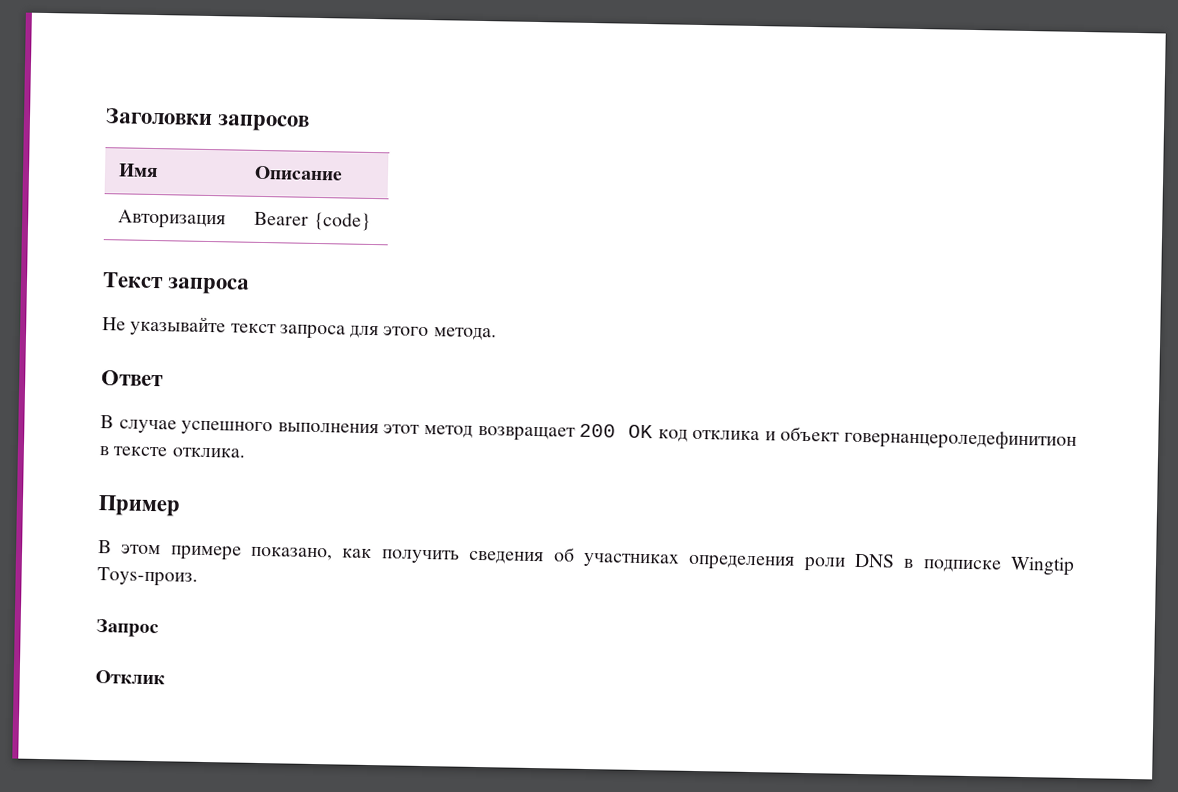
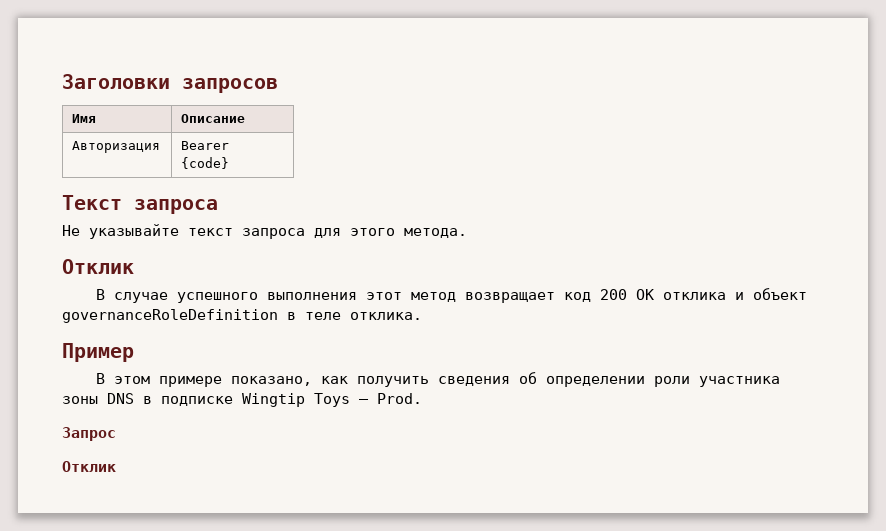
[101,370,164,387] Ответ -> [62,259,134,274] Отклик
(576, 433) none -> [564,292,592,302] код
[657,429,688,442] код -> (655, 294) none
[844,428,1077,451] [99,446,168,457] говернанцероледефинитион в тексте -> [62,309,341,323] governanceRoleDefinition в теле
[582,552,846,572] участниках определения роли -> [546,376,781,387] [62,396,98,404] определении роли участника зоны
[97,567,198,587] Toys-произ. -> [314,393,422,407] Toys — Prod.

